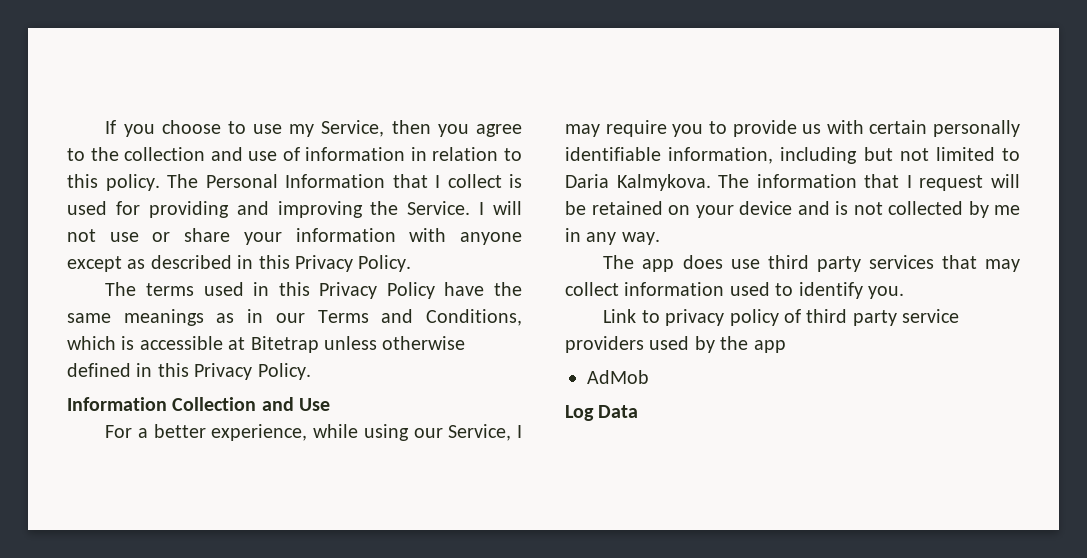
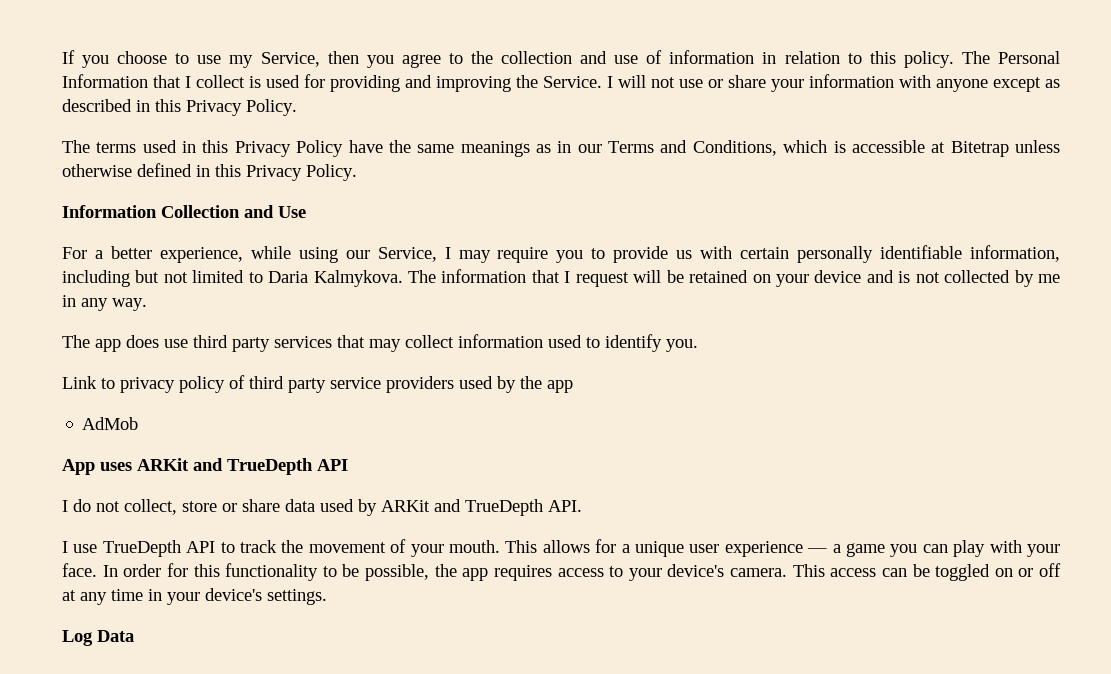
(649, 377) none -> [62,458,348,475] [62,499,582,516] [62,539,1060,557] [62,563,1061,581] [62,588,327,605] // App uses ARKit and TrueDepth API // I do not collect, store or share data used by ARKit and TrueDepth API. // I use TrueDepth API to track the movement of your mouth. This allows for a unique user experience — a game you can play with your face. In order for this functionality to be possible, the app requires access to your device's camera. This access can be toggled on or off at any time in your device's settings.

